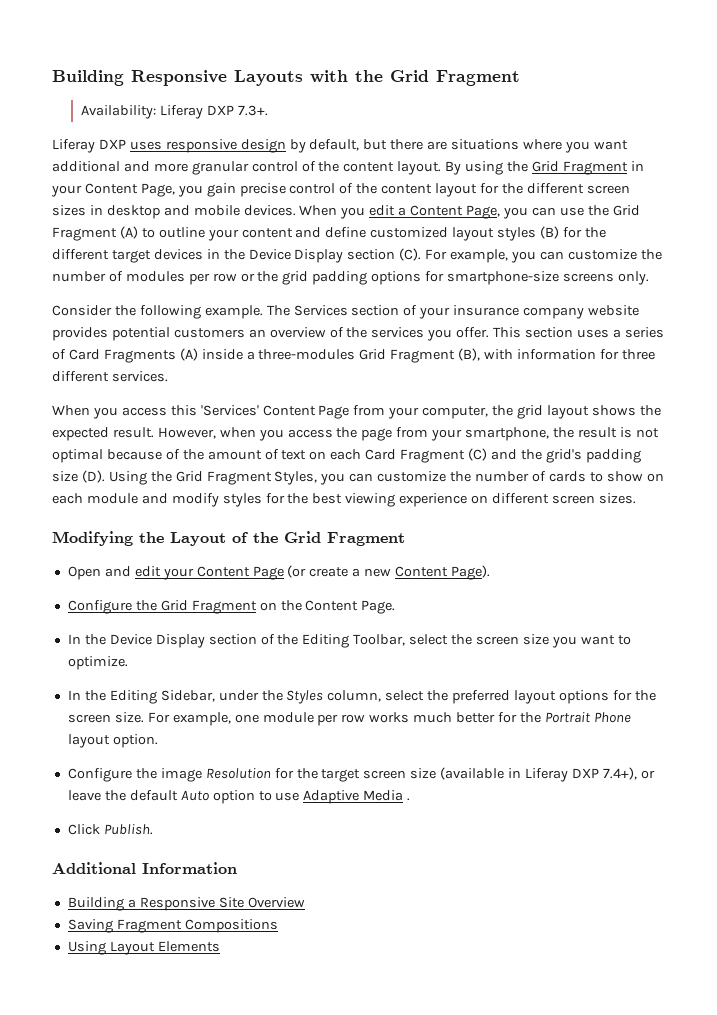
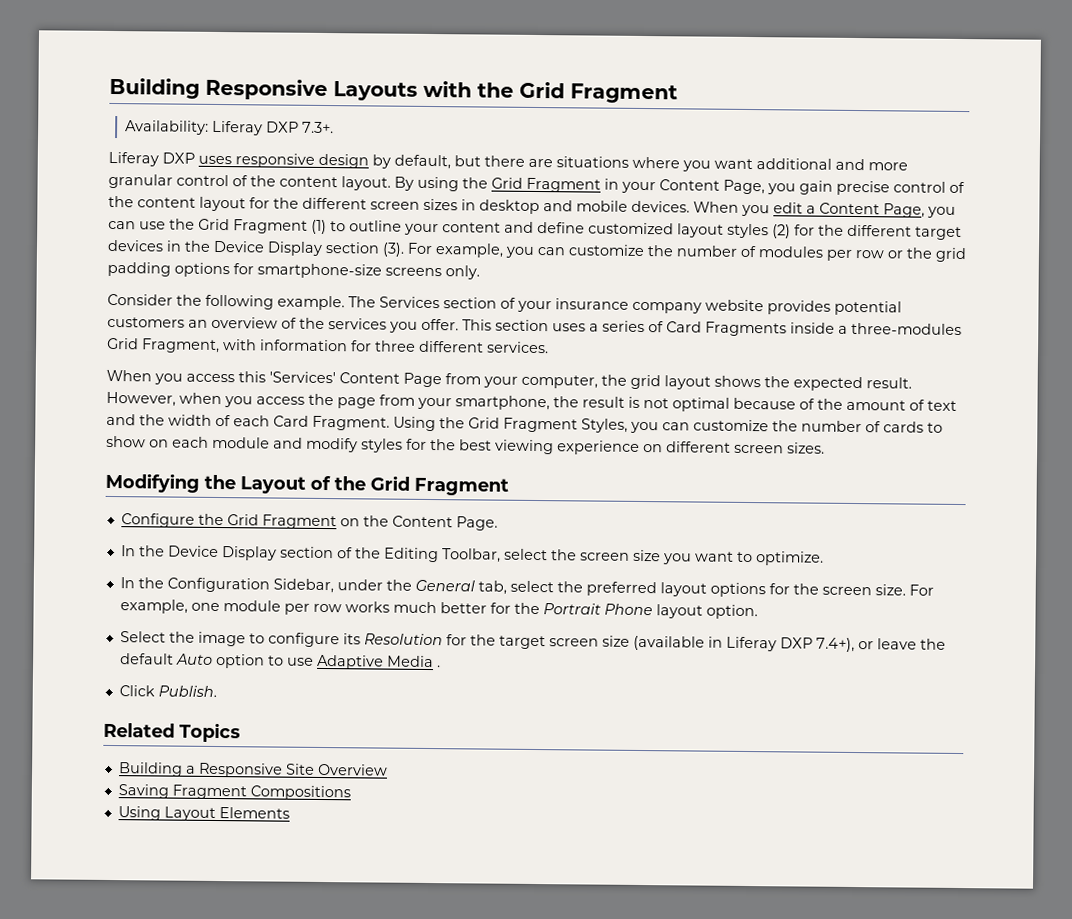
[119,226,138,239] (A) -> [311,219,327,235] (1)
[540,226,560,239] (B) -> [772,224,791,239] (2)
[399,248,422,261] (C). -> [382,242,405,257] (3).
[179,348,198,361] (A) -> (787, 329) none
[390,348,481,363] Fragment (B), -> [141,338,220,354] Fragment,
[309,448,641,463] [52,470,105,483] on each Card Fragment (C) and the grid's padding size (D). -> [106,413,390,431] and the width of each Card Fragment.
[67,565,491,580] // Open and edit your Content Page (or create a new Content Page). -> (509, 486) none
[109,690,157,704] Editing -> [166,577,270,593] Configuration
[286,690,382,704] Styles column, -> [414,579,507,595] General tab,
[67,768,132,782] Configure -> [119,631,166,643] Select
(202, 775) none -> [248,632,361,648] to configure its
[52,862,237,874] Additional Information -> [103,722,241,743] Related Topics

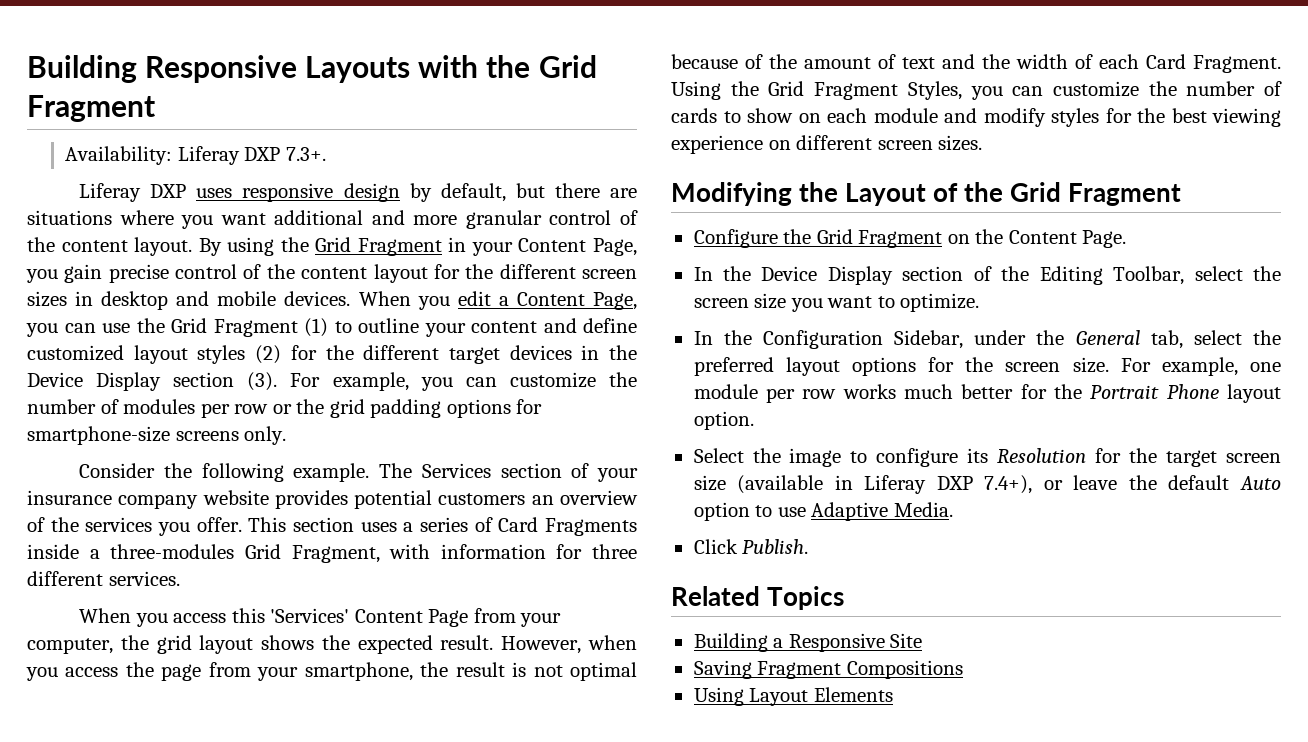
[386,655,441,668] Media . -> [893,502,953,517] Media.
[317,763,388,776] Overview -> (923, 640) none

